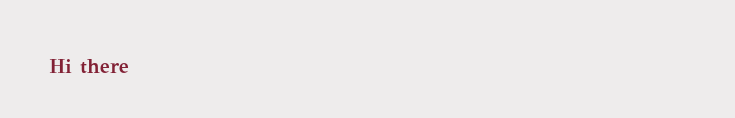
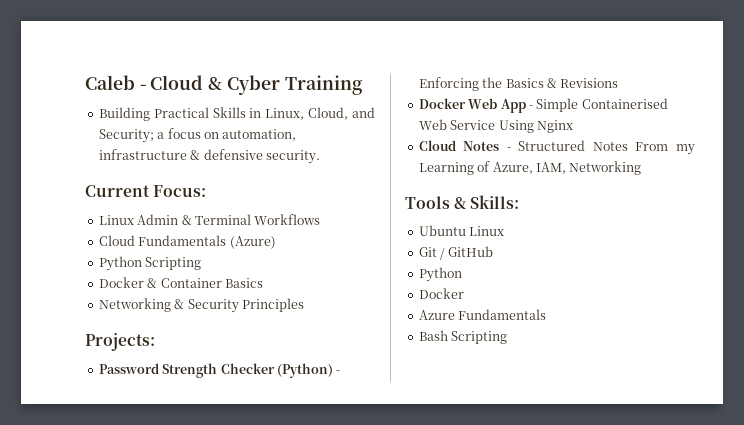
[49,59,129,74] Hi there -> [85,75,363,95] [98,107,375,121] [98,128,297,143] [98,149,320,164] [85,185,207,197] [98,214,321,225] [98,235,276,249] [98,256,202,271] [98,277,263,288] [98,298,304,313] [85,333,155,351] [98,363,341,378] [418,77,619,91] [418,98,668,113] [418,119,573,133] [418,140,695,155] [418,161,642,175] [405,195,520,209] [418,225,505,236] [418,246,493,260] [418,267,462,282] [418,288,464,299] [418,309,547,320] [418,330,508,344] Caleb - Cloud & Cyber Training // Building Practical Skills in Linux, Cloud, and Security; a focus on automation, infrastructure & defensive security. // Current Focus: // Linux Admin & Terminal Workflows // Cloud Fundamentals (Azure) // Python Scripting // Docker & Container Basics // Networking & Security Principles // Projects: // Password Strength Checker (Python) - Enforcing the Basics & Revisions // Docker Web App - Simple Containerised Web Service Using Nginx // Cloud Notes - Structured Notes From my Learning of Azure, IAM, Networking // Tools & Skills: // Ubuntu Linux // Git / GitHub // Python // Docker // Azure Fundamentals // Bash Scripting

